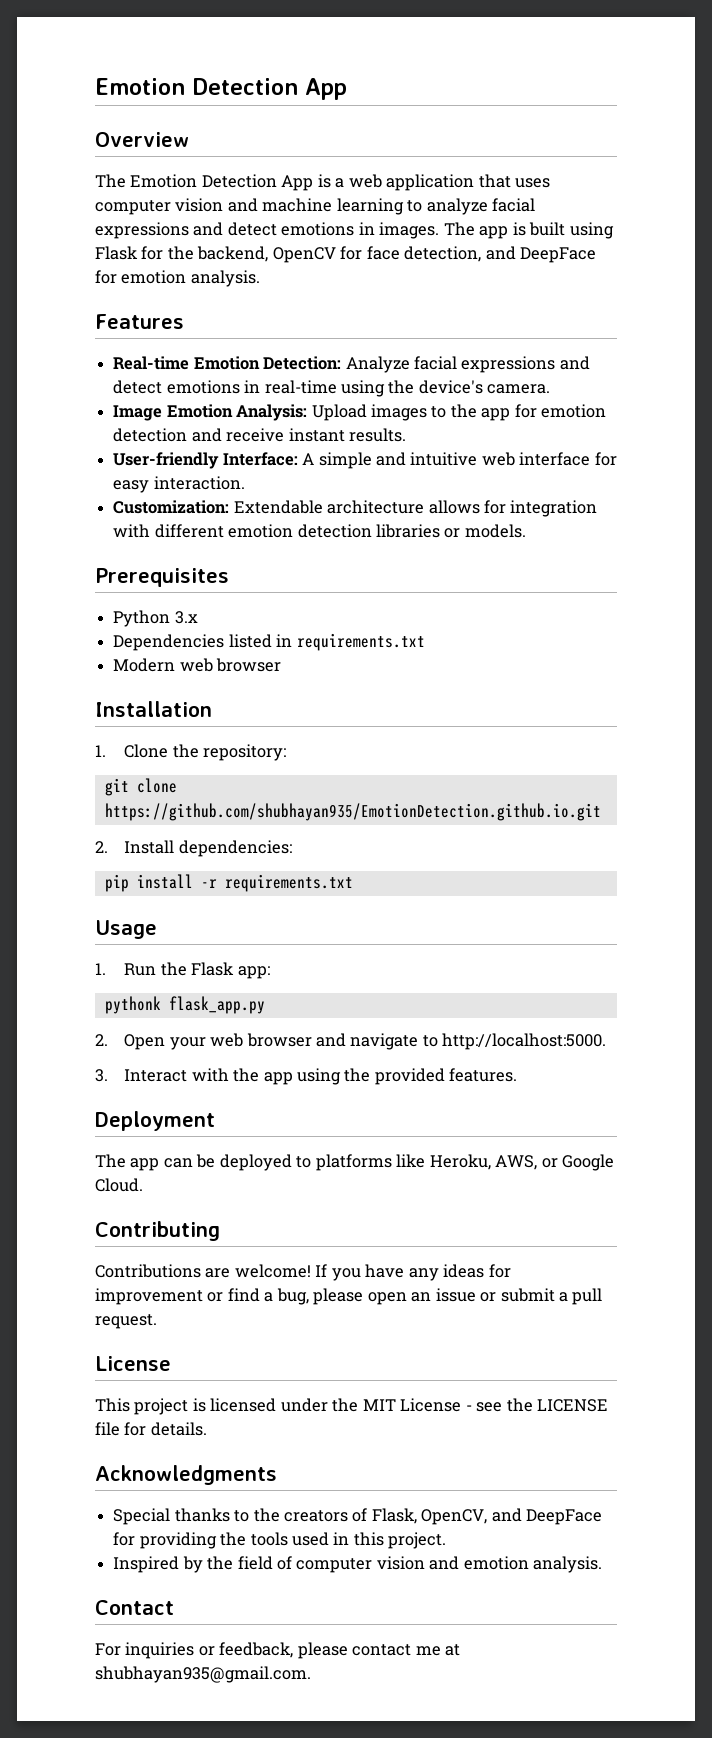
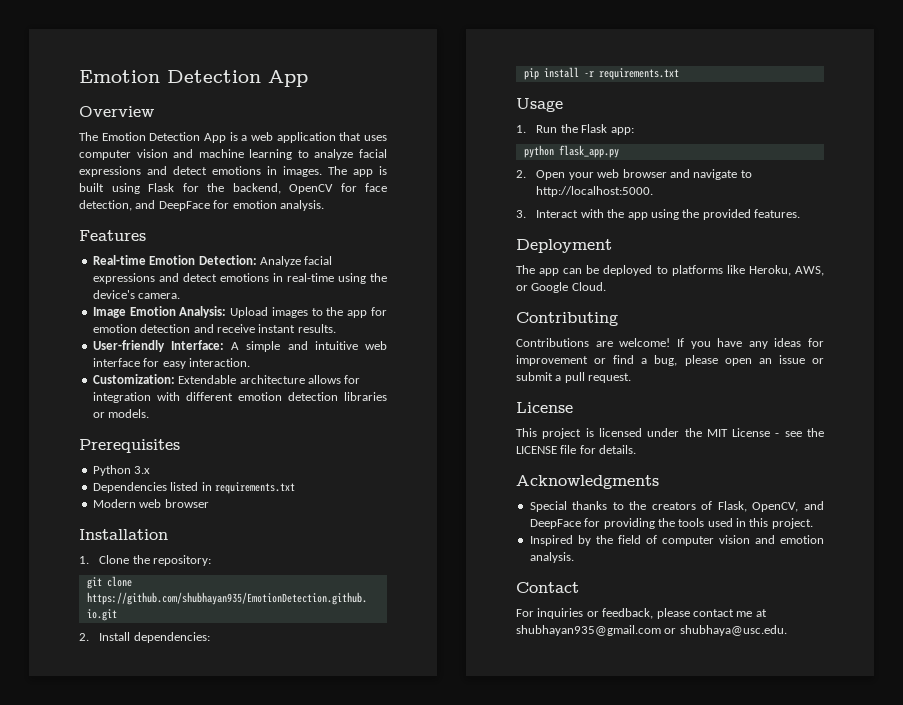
[104,996,161,1014] pythonk -> [523,145,554,158] python
[95,1666,311,1683] shubhayan935@gmail.com. -> [516,625,787,636] shubhayan935@gmail.com or shubhaya@usc.edu.

